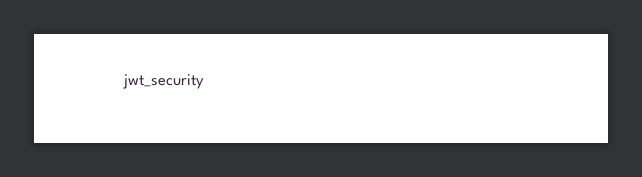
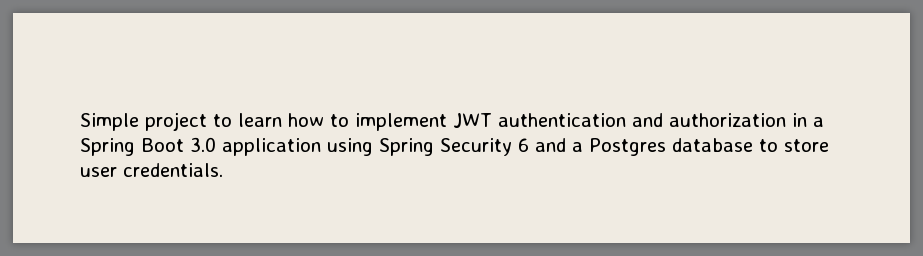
[123,74,204,89] jwt_security -> [80,112,824,131] [80,137,829,156] [80,163,223,177] Simple project to learn how to implement JWT authentication and authorization in a Spring Boot 3.0 application using Spring Security 6 and a Postgres database to store user credentials.

